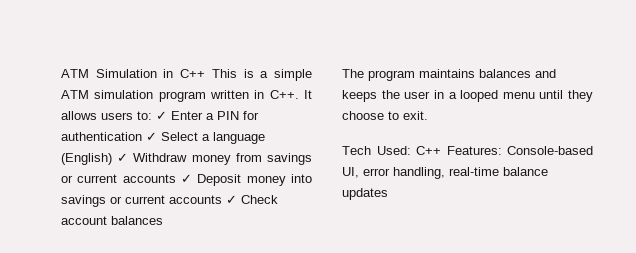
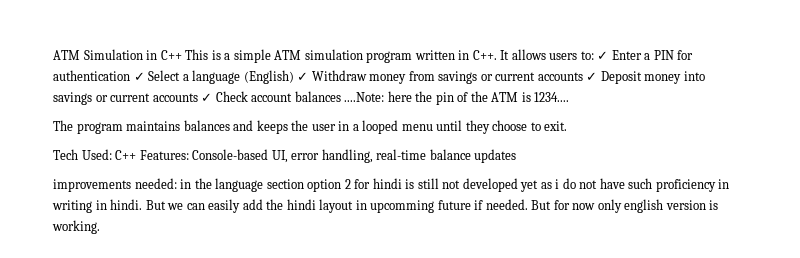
(163, 220) none -> [344,91,570,105] ....Note: here the pin of the ATM is 1234....
(388, 194) none -> [53,178,730,192] [52,199,719,213] [52,220,100,234] // improvements needed: in the language section option 2 for hindi is still not developed yet as i do not have such proficiency in writing in hindi. But we can easily add the hindi layout in upcomming future if needed. But for now only english version is working.

